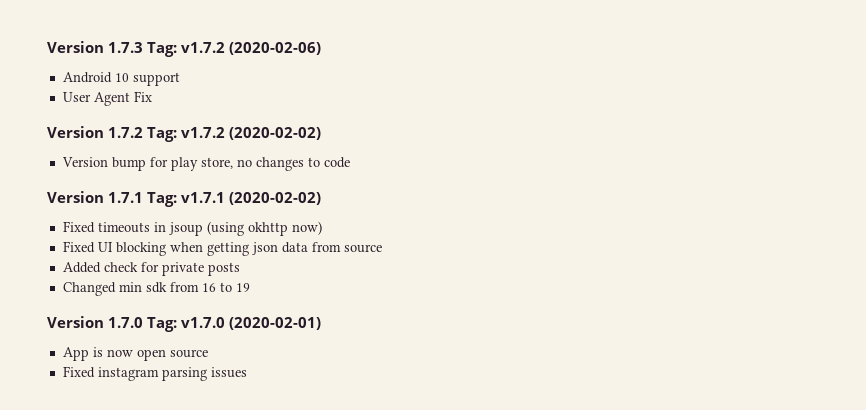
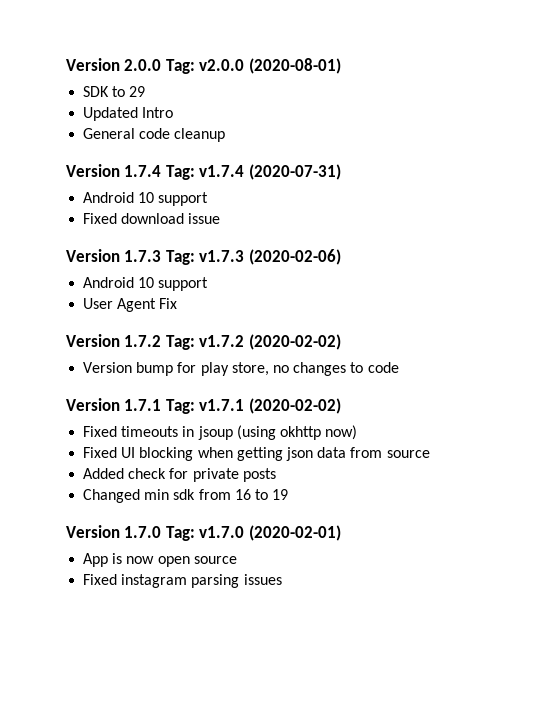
[47,41,104,53] Version -> [66,58,341,74] [83,86,146,97] [83,107,174,121] [83,128,226,142] [66,164,341,180] [83,192,209,206] [83,213,221,224] [66,249,120,262] Version 2.0.0 Tag: v2.0.0 (2020-08-01) // SDK to 29 // Updated Intro // General code cleanup // Version 1.7.4 Tag: v1.7.4 (2020-07-31) // Android 10 support // Fixed download issue // Version
[180,42,225,53] v1.7.2 -> [199,250,245,262] v1.7.3

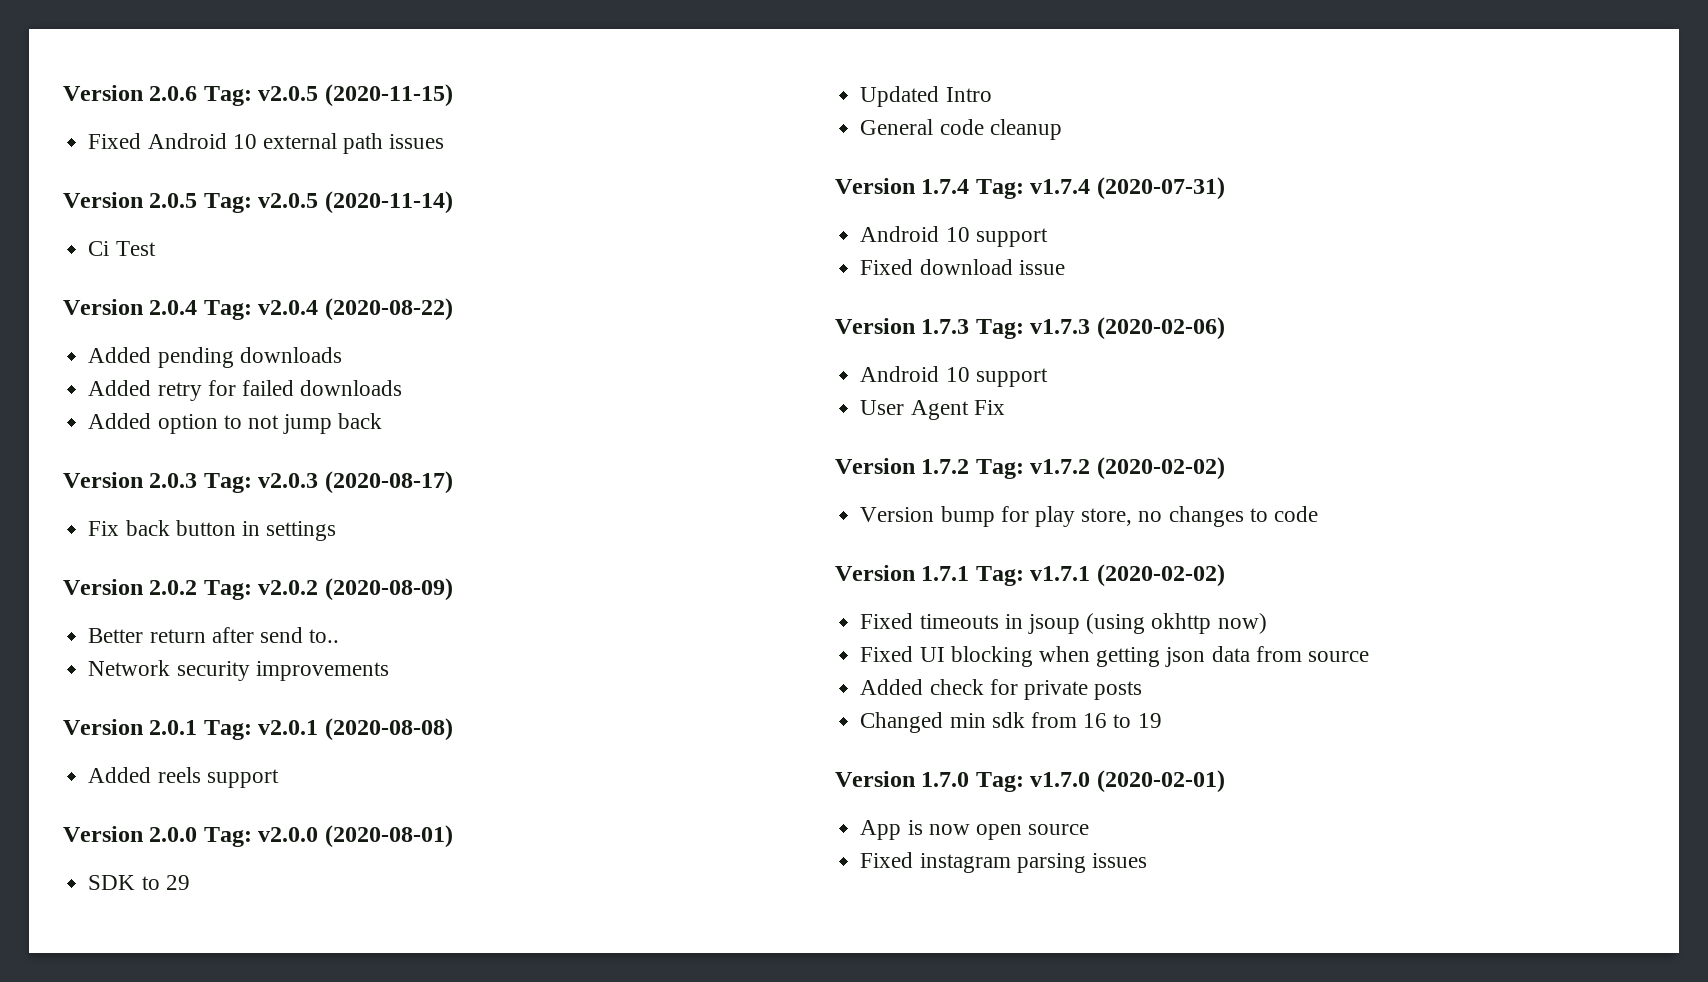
[66,58,120,71] Version -> [63,84,453,107] [88,133,445,154] [63,191,453,214] [88,241,156,256] [63,298,453,321] [88,347,342,368] [88,380,403,401] [88,413,383,434] [63,471,453,494] [88,520,337,541] [63,578,453,601] [88,627,340,643] [88,660,389,681] [63,718,453,741] [88,767,279,788] [63,826,143,842] Version 2.0.6 Tag: v2.0.5 (2020-11-15) // Fixed Android 10 external path issues // Version 2.0.5 Tag: v2.0.5 (2020-11-14) // Ci Test // Version 2.0.4 Tag: v2.0.4 (2020-08-22) // Added pending downloads // Added retry for failed downloads // Added option to not jump back // Version 2.0.3 Tag: v2.0.3 (2020-08-17) // Fix back button in settings // Version 2.0.2 Tag: v2.0.2 (2020-08-09) // Better return after send to.. // Network security improvements // Version 2.0.1 Tag: v2.0.1 (2020-08-08) // Added reels support // Version

